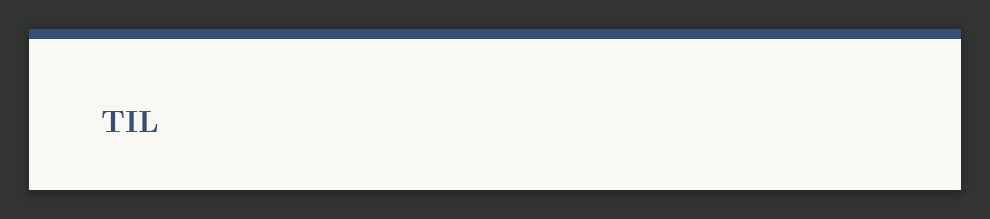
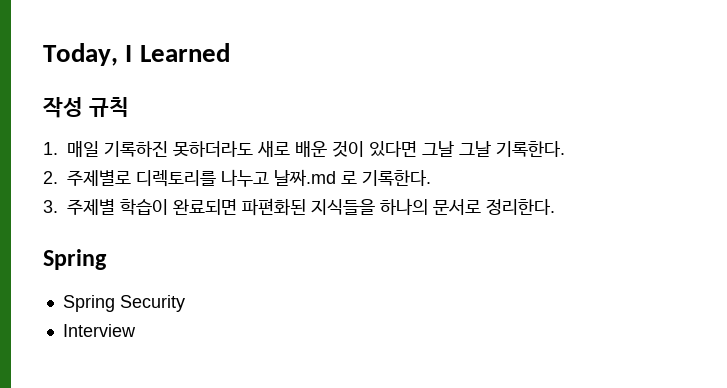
[101,111,159,132] TIL -> [43,43,230,66] [43,97,129,118] [43,141,565,157] [43,169,431,187] [43,198,555,216] [43,249,107,270] [62,295,185,312] [62,324,136,337] Today, I Learned // 작성 규칙 // 1. 매일 기록하진 못하더라도 새로 배운 것이 있다면 그날 그날 기록한다. // 2. 주제별로 디렉토리를 나누고 날짜.md 로 기록한다. // 3. 주제별 학습이 완료되면 파편화된 지식들을 하나의 문서로 정리한다. // Spring // Spring Security // Interview

